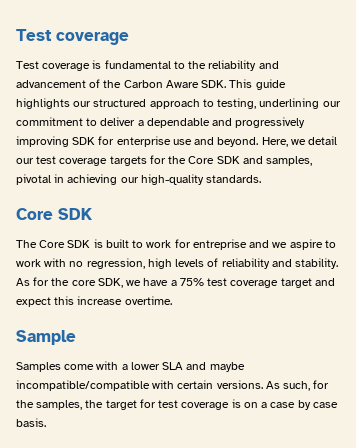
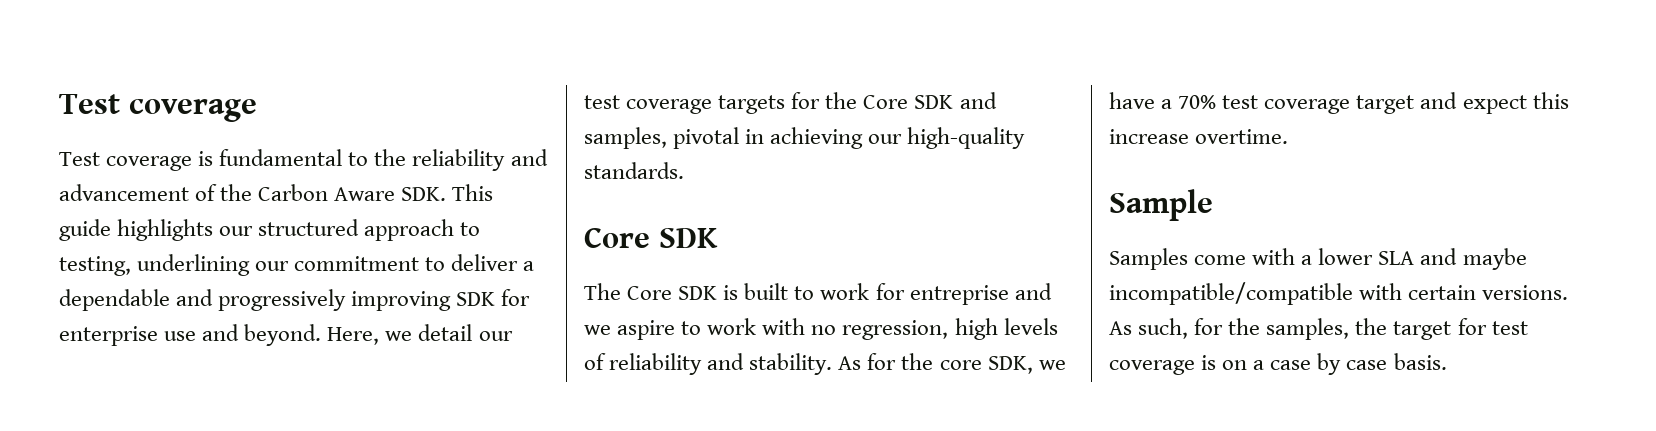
[179,278,204,286] 75% -> [1178,95,1217,109] 70%

